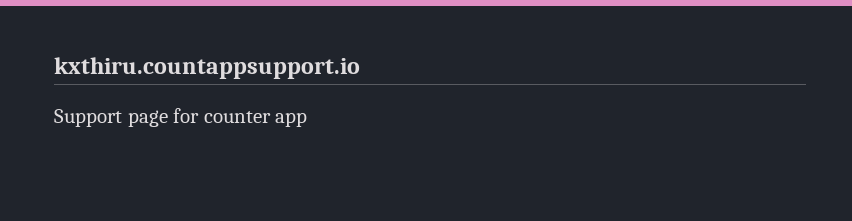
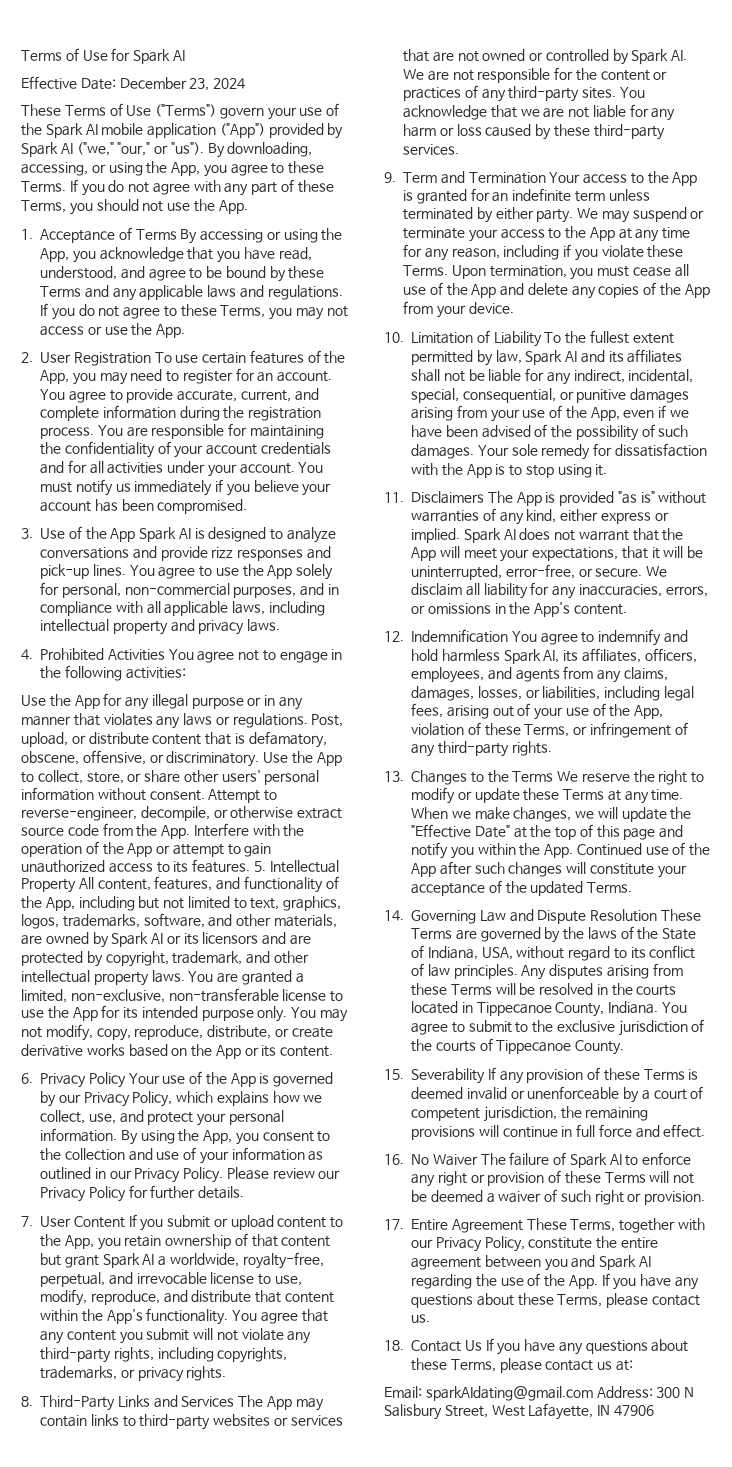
[54,57,360,79] [54,108,308,127] kxthiru.countappsupport.io // Support page for counter app -> [21,48,185,64] [21,76,246,91] [21,103,340,120] [21,123,344,139] [21,142,313,158] [21,161,325,177] [21,179,334,196] [21,199,248,215] [21,227,343,244] [40,247,312,263] [40,266,325,282] [40,285,343,301] [40,303,348,320] [40,323,186,338] [21,350,346,366] [40,368,333,385] [40,388,319,403] [40,405,322,421] [40,423,324,439] [40,441,331,458] [40,460,324,477] [40,479,332,496] [40,499,248,514] [21,526,337,543] [40,546,331,561] [40,564,334,580] [40,582,339,598] [40,601,325,616] [40,619,281,635] [21,648,343,663] [40,665,186,681] [21,693,304,710] [21,713,344,729] [21,731,327,748] [21,750,342,767] [21,770,320,785] [21,787,278,803] [21,806,343,821] [21,823,305,839] [21,841,272,857] [21,859,339,873] [21,876,339,893] [21,896,342,911] [21,913,337,929] [21,932,312,948] [21,951,309,967] [21,970,304,986] [21,988,344,1003] [21,1005,349,1022] [21,1024,333,1041] [21,1044,334,1059] [21,1071,334,1088] [40,1091,323,1107] [40,1110,284,1126] [40,1128,331,1145] [40,1147,324,1164] [40,1167,341,1183] [40,1185,245,1202] [21,1214,344,1231] [40,1233,331,1250] [40,1252,324,1269] [40,1272,302,1287] [40,1289,334,1306] [40,1308,328,1325] [40,1328,312,1344] [40,1347,288,1363] [40,1366,227,1382] [21,1395,324,1411] [40,1414,343,1430] [403,49,688,65] [403,67,668,83] [403,85,645,102] [403,104,676,121] [403,124,665,140] [403,144,459,155] [384,171,698,186] [403,188,650,204] [403,207,705,223] [403,226,691,242] [403,244,684,261] [403,264,689,280] [403,282,710,299] [403,301,514,318] [384,330,674,347] [411,349,683,366] [411,368,694,385] [411,388,690,403] [411,405,690,422] [411,424,689,441] [411,443,707,460] [411,463,608,478] [384,491,707,506] [411,508,669,525] [411,528,684,543] [411,546,704,562] [411,564,668,580] [411,582,708,599] [411,602,627,617] [384,629,688,646] [411,648,697,664] [411,666,668,683] [411,686,694,701] [411,703,664,720] [411,722,688,738] [411,741,552,757] [384,770,705,785] [411,787,684,804] [411,807,692,822] [411,824,684,840] [411,842,711,859] [411,861,687,878] [411,880,633,896] [384,909,701,924] [411,926,697,943] [411,945,696,961] [411,963,683,980] [411,983,677,996] [411,1001,687,1017] [411,1019,705,1036] [411,1038,625,1055] [384,1067,699,1084] [411,1086,704,1103] [411,1106,649,1122] [411,1124,706,1140] [384,1152,692,1168] [411,1170,695,1187] [411,1189,706,1205] [384,1218,705,1233] [411,1236,658,1252] [411,1255,651,1271] [411,1273,700,1290] [411,1293,700,1308] [411,1314,430,1323] [384,1338,689,1355] [411,1358,633,1373] [384,1386,695,1401] [384,1403,654,1420] Terms of Use for Spark AI // Effective Date: December 23, 2024 // These Terms of Use ("Terms") govern your use of the Spark AI mobile application ("App") provided by Spark AI ("we," "our," or "us"). By downloading, accessing, or using the App, you agree to these Terms. If you do not agree with any part of these Terms, you should not use the App. // 1. Acceptance of Terms By accessing or using the App, you acknowledge that you have read, understood, and agree to be bound by these Terms and any applicable laws and regulations. If you do not agree to these Terms, you may not access or use the App. // 2. User Registration To use certain features of the App, you may need to register for an account. You agree to provide accurate, current, and complete information during the registration process. You are responsible for maintaining the confidentiality of your account credentials and for all activities under your account. You must notify us immediately if you believe your account has been compromised. // 3. Use of the App Spark AI is designed to analyze conversations and provide rizz responses and pick-up lines. You agree to use the App solely for personal, non-commercial purposes, and in compliance with all applicable laws, including intellectual property and privacy laws. // 4. Prohibited Activities You agree not to engage in the following activities: // Use the App for any illegal purpose or in any manner that violates any laws or regulations. Post, upload, or distribute content that is defamatory, obscene, offensive, or discriminatory. Use the App to collect, store, or share other users' personal information without consent. Attempt to reverse-engineer, decompile, or otherwise extract source code from the App. Interfere with the operation of the App or attempt to gain unauthorized access to its features. 5. Intellectual Property All content, features, and functionality of the App, including but not limited to text, graphics, logos, trademarks, software, and other materials, are owned by Spark AI or its licensors and are protected by copyright, trademark, and other intellectual property laws. You are granted a limited, non-exclusive, non-transferable license to use the App for its intended purpose only. You may not modify, copy, reproduce, distribute, or create derivative works based on the App or its content. // 6. Privacy Policy Your use of the App is governed by our Privacy Policy, which explains how we collect, use, and protect your personal information. By using the App, you consent to the collection and use of your information as outlined in our Privacy Policy. Please review our Privacy Policy for further details. // 7. User Content If you submit or upload content to the App, you retain ownership of that content but grant Spark AI a worldwide, royalty-free, perpetual, and irrevocable license to use, modify, reproduce, and distribute that content within the App's functionality. You agree that any content you submit will not violate any third-party rights, including copyrights, trademarks, or privacy rights. // 8. Third-Party Links and Services The App may contain links to third-party websites or services that are not owned or controlled by Spark AI. We are not responsible for the content or practices of any third-party sites. You acknowledge that we are not liable for any harm or loss caused by these third-party services. // 9. Term and Termination Your access to the App is granted for an indefinite term unless terminated by either party. We may suspend or terminate your access to the App at any time for any reason, including if you violate these Terms. Upon termination, you must cease all use of the App and delete any copies of the App from your device. // 10. Limitation of Liability To the fullest extent permitted by law, Spark AI and its affiliates shall not be liable for any indirect, incidental, special, consequential, or punitive damages arising from your use of the App, even if we have been advised of the possibility of such damages. Your sole remedy for dissatisfaction with the App is to stop using it. // 11. Disclaimers The App is provided "as is" without warranties of any kind, either express or implied. Spark AI does not warrant that the App will meet your expectations, that it will be uninterrupted, error-free, or secure. We disclaim all liability for any inaccuracies, errors, or omissions in the App's content. // 12. Indemnification You agree to indemnify and hold harmless Spark AI, its affiliates, officers, employees, and agents from any claims, damages, losses, or liabilities, including legal fees, arising out of your use of the App, violation of these Terms, or infringement of any third-party rights. // 13. Changes to the Terms We reserve the right to modify or update these Terms at any time. When we make changes, we will update the "Effective Date" at the top of this page and notify you within the App. Continued use of the App after such changes will constitute your acceptance of the updated Terms. // 14. Governing Law and Dispute Resolution These Terms are governed by the laws of the State of Indiana, USA, without regard to its conflict of law principles. Any disputes arising from these Terms will be resolved in the courts located in Tippecanoe County, Indiana. You agree to submit to the exclusive jurisdiction of the courts of Tippecanoe County. // 15. Severability If any provision of these Terms is deemed invalid or unenforceable by a court of competent jurisdiction, the remaining provisions will continue in full force and effect. // 16. No Waiver The failure of Spark AI to enforce any right or provision of these Terms will not be deemed a waiver of such right or provision. // 17. Entire Agreement These Terms, together with our Privacy Policy, constitute the entire agreement between you and Spark AI regarding the use of the App. If you have any questions about these Terms, please contact us. // 18. Contact Us If you have any questions about these Terms, please contact us at: // Email: sparkAIdating@gmail.com Address: 300 N Salisbury Street, West Lafayette, IN 47906

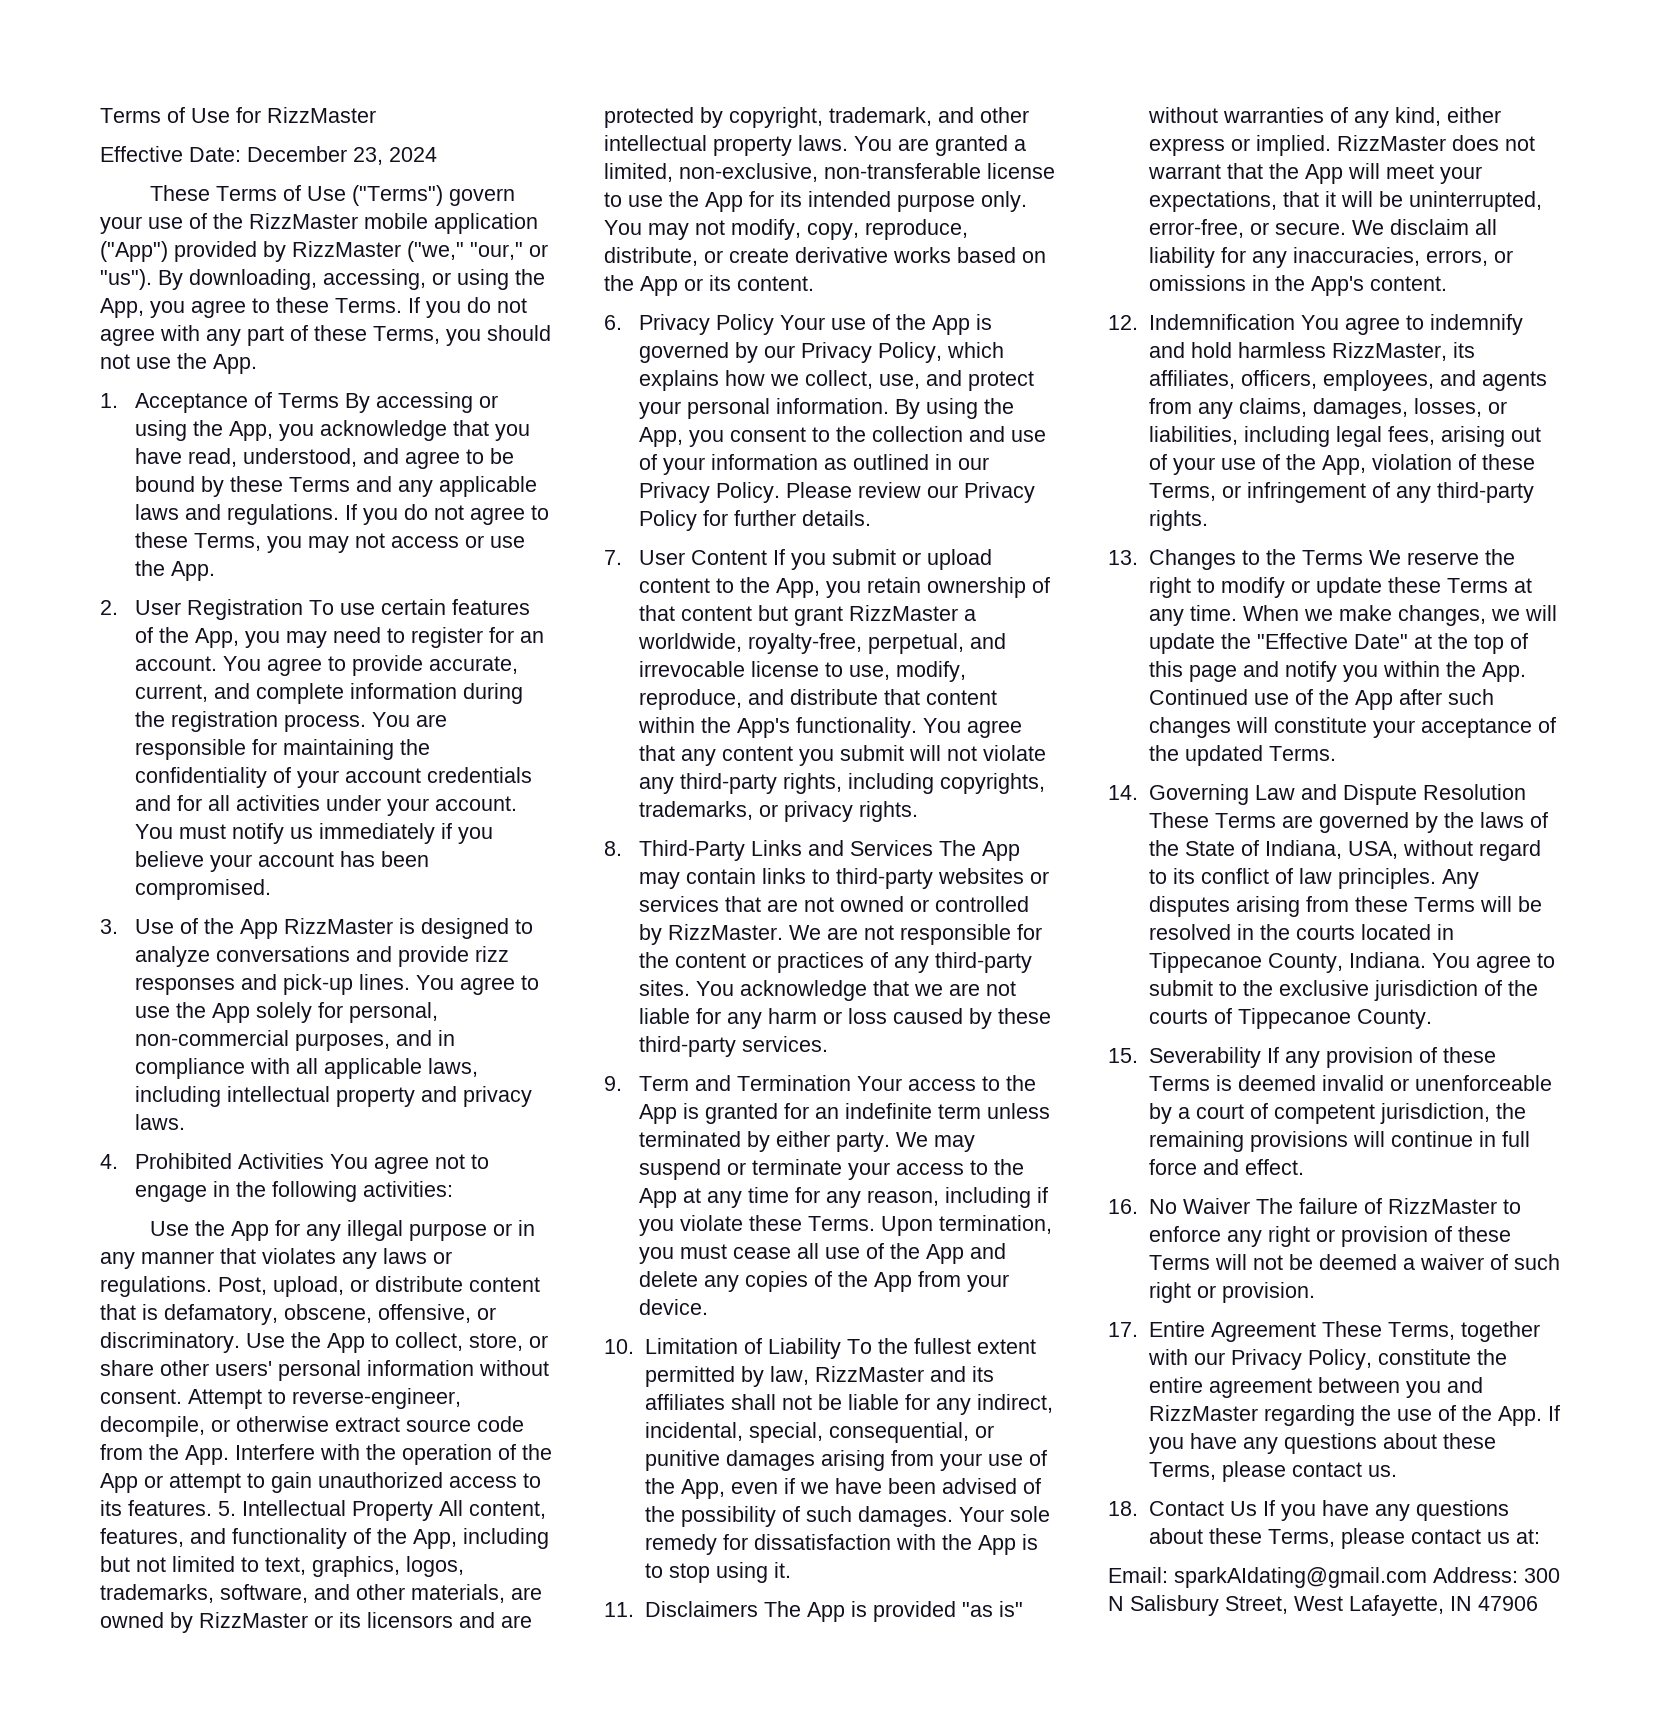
[133,49,185,64] Spark AI -> [267,107,376,123] RizzMaster
[45,123,98,138] Spark AI -> [249,213,358,229] RizzMaster
[21,142,73,157] Spark AI -> [292,241,401,257] RizzMaster
[139,527,191,542] Spark AI -> [284,918,394,934] RizzMaster
[111,932,164,947] Spark AI -> [199,1612,308,1628] RizzMaster
[102,1253,155,1268] Spark AI -> [849,605,959,621] RizzMaster
[631,49,688,64] Spark AI. -> [668,924,784,940] RizzMaster.
[525,350,578,365] Spark AI -> [814,1366,924,1382] RizzMaster
[463,528,516,543] Spark AI -> [1336,135,1446,151] RizzMaster
[503,649,560,664] Spark AI, -> [1331,342,1447,361] RizzMaster,
[569,1153,622,1168] Spark AI -> [1387,1198,1497,1214] RizzMaster
[599,1255,651,1270] Spark AI -> [1148,1405,1258,1421] RizzMaster

